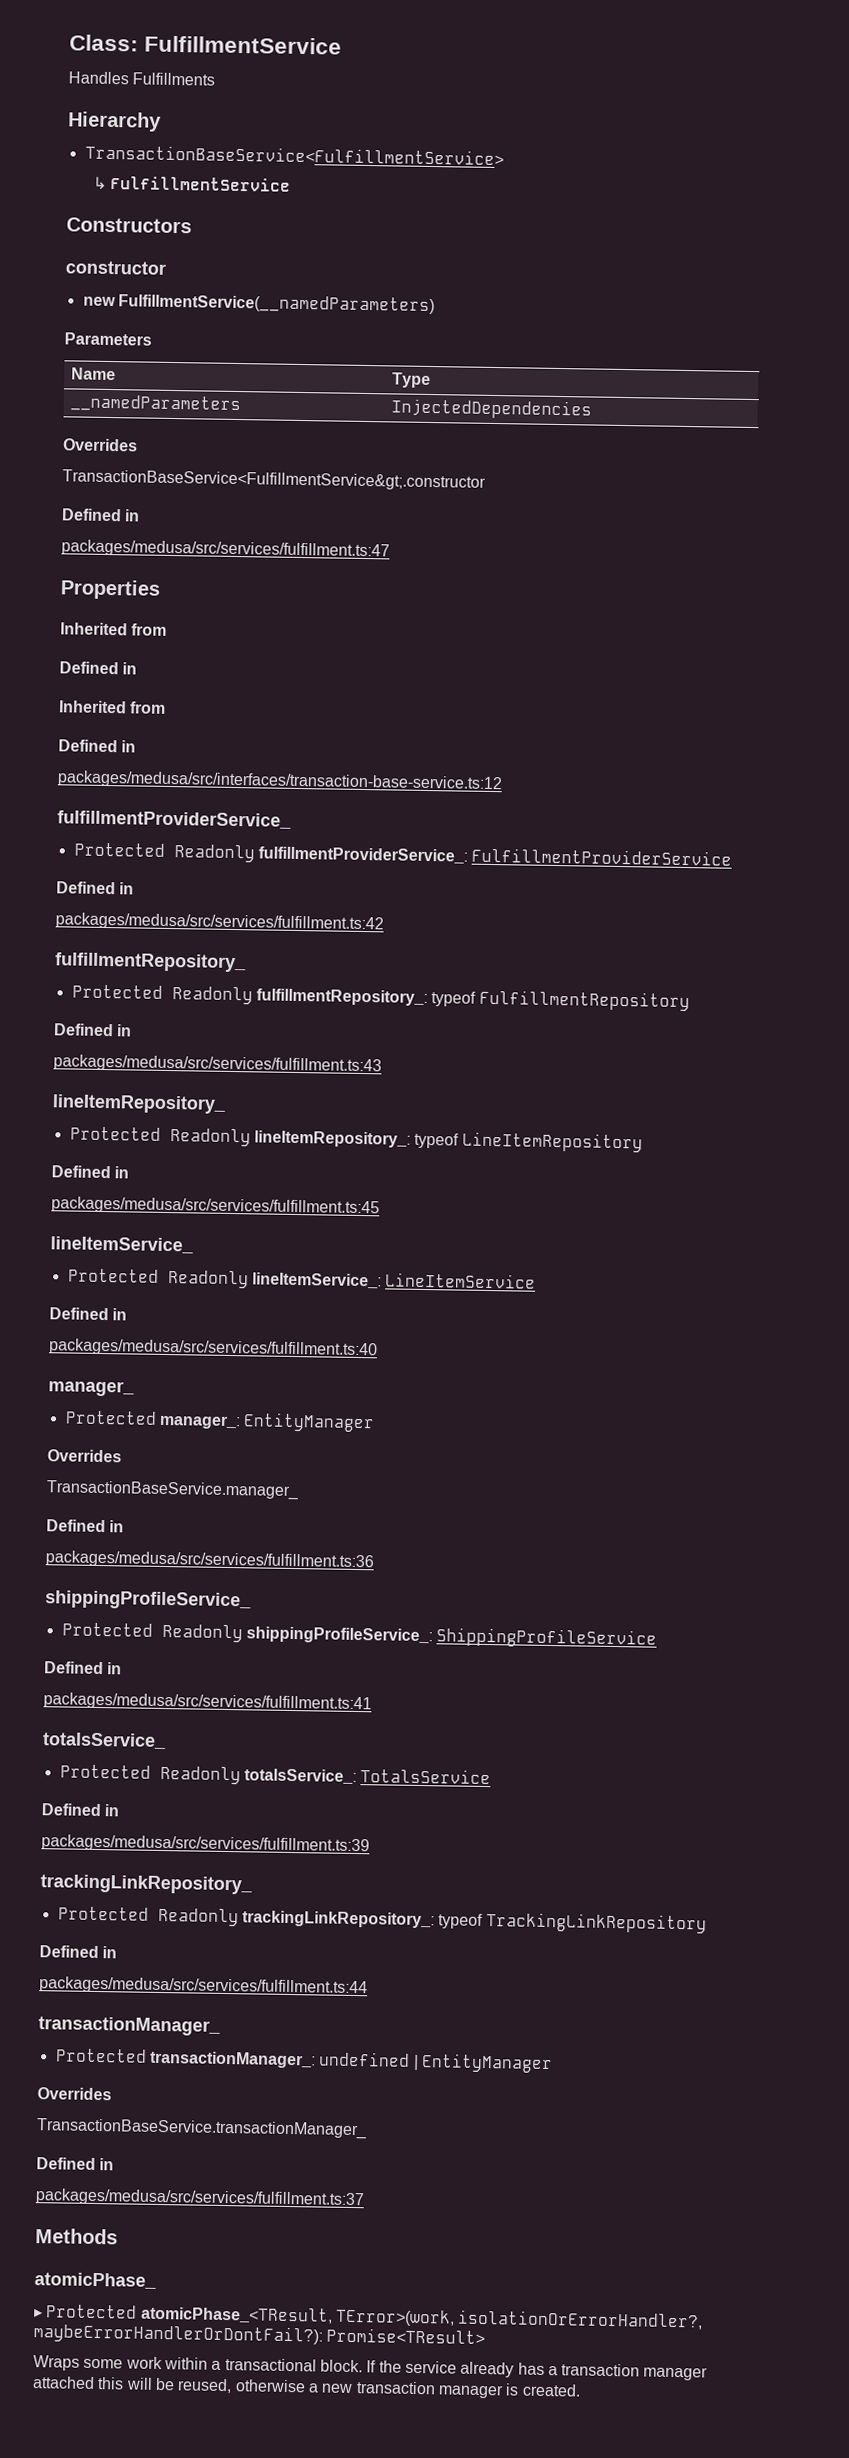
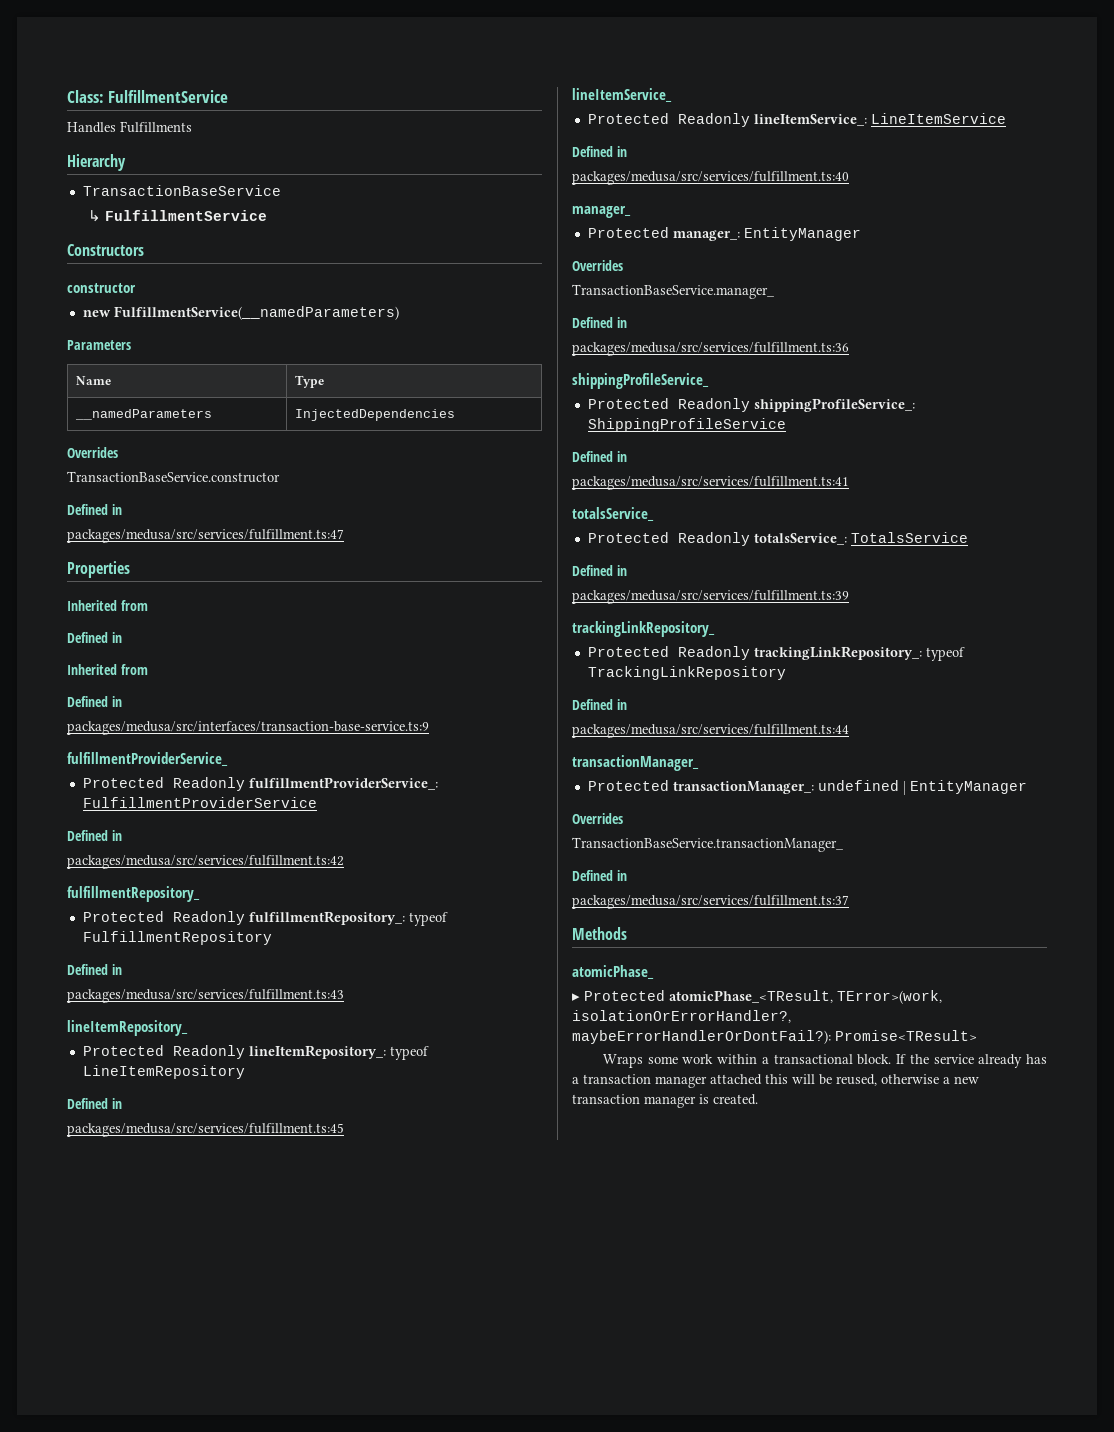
[84,144,504,166] TransactionBaseService<FulfillmentService> -> [82,185,281,196] TransactionBaseService
[62,469,486,491] TransactionBaseService<FulfillmentService&gt;.constructor -> [67,471,280,483] TransactionBaseService.constructor
[57,770,503,793] packages/medusa/src/interfaces/transaction-base-service.ts:12 -> [67,721,429,735] packages/medusa/src/interfaces/transaction-base-service.ts:9

